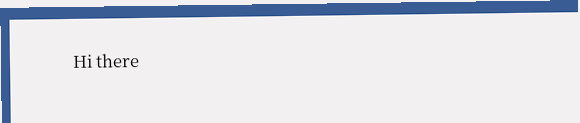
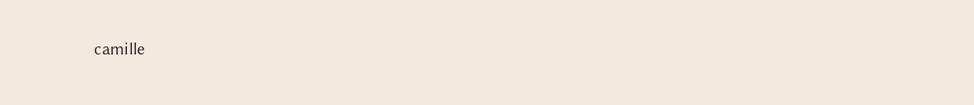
[72,53,141,68] Hi there -> [93,42,146,55] camille

